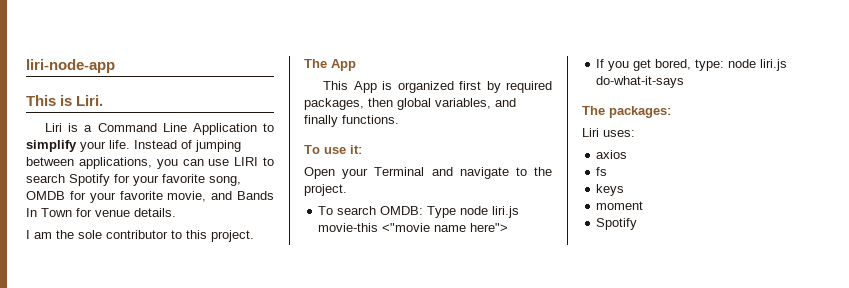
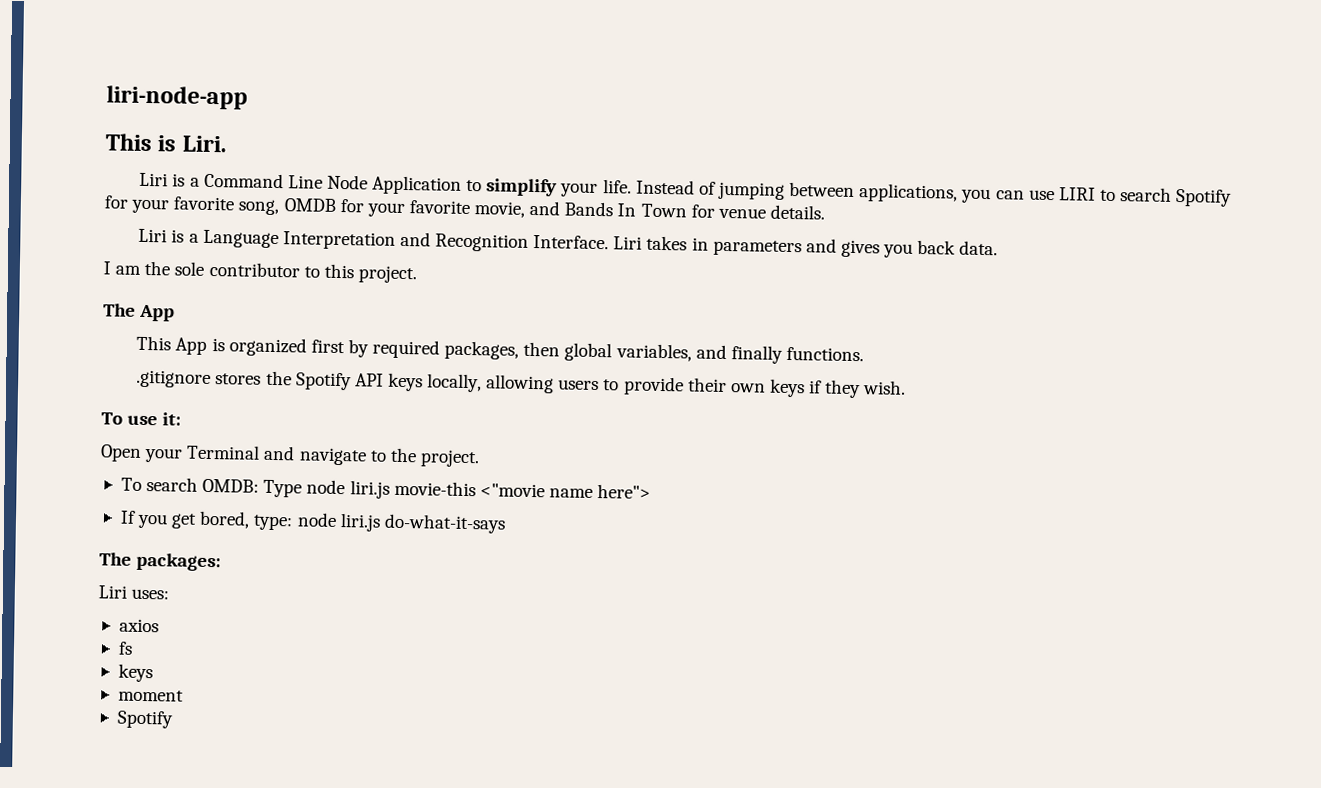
(187, 127) none -> [326,174,368,190] Node
(176, 212) none -> [138,228,999,258] // Liri is a Language Interpretation and Recognition Interface. Liri takes in parameters and gives you back data.
(399, 119) none -> [136,369,907,399] // .gitignore stores the Spotify API keys locally, allowing users to provide their own keys if they wish.

